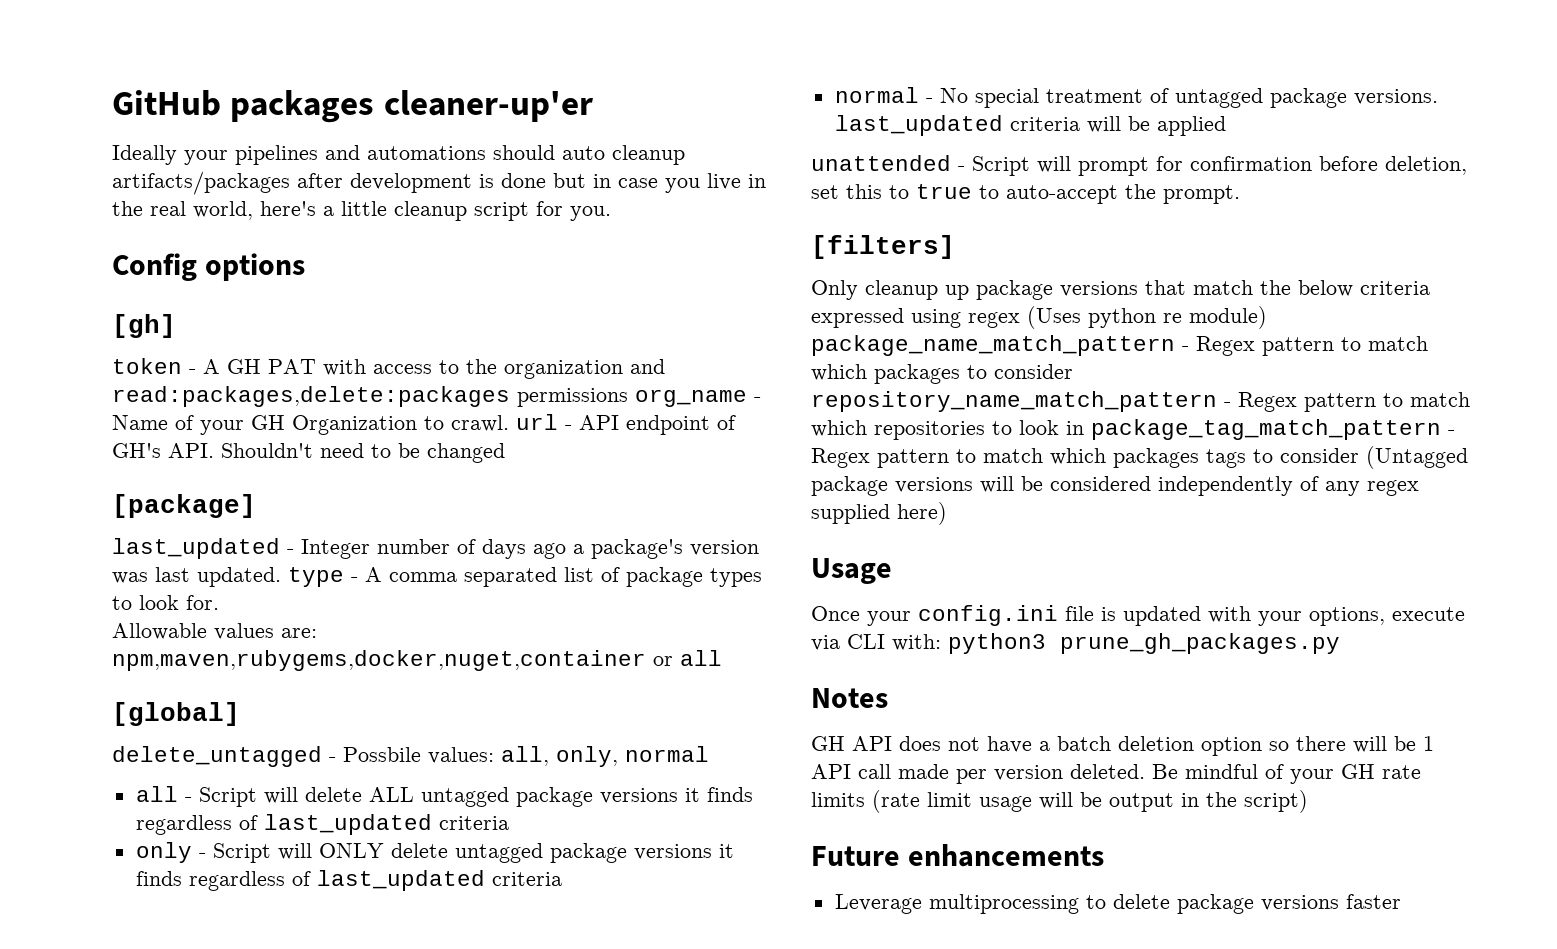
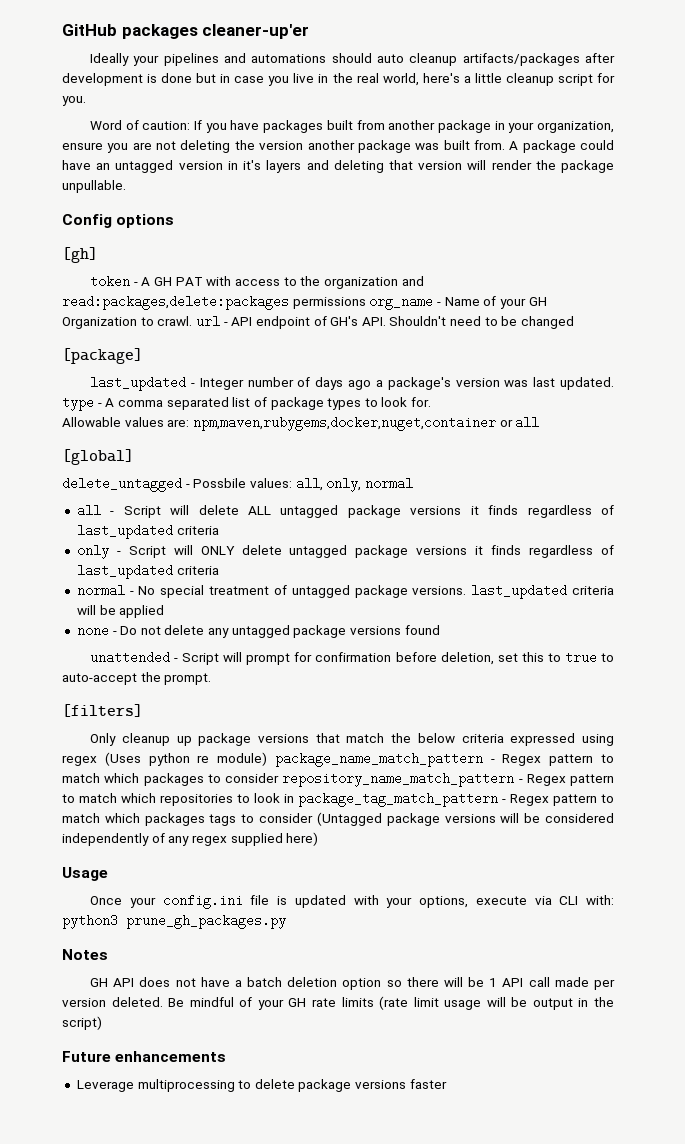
(611, 213) none -> [90,120,614,133] [62,140,614,153] [62,160,615,173] [62,180,126,193] // Word of caution: If you have packages built from another package in your organization, ensure you are not deleting the version another package was built from. A package could have an untagged version in it's layers and deleting that version will render the package unpullable.
(1226, 126) none -> [76,624,440,638] // none - Do not delete any untagged package versions found

